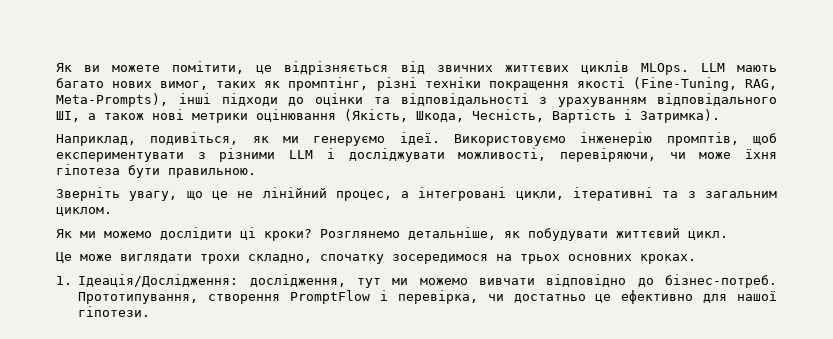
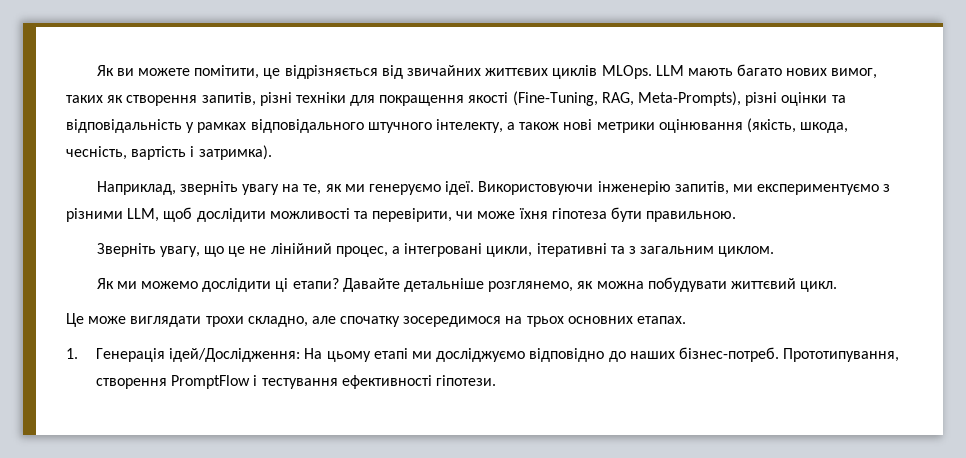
[436,65,493,72] звичних -> [406,65,481,76] звичайних
[288,77,369,91] промптінг, -> [126,92,256,106] створення запитів,
(481, 82) none -> [350,95,376,106] для
[178,93,777,107] [56,111,80,122] інші підходи до оцінки та відповідальності з урахуванням відповідального ШІ, -> [745,92,846,106] [66,119,503,133] різні оцінки та відповідальність у рамках відповідального штучного інтелекту,
[344,109,720,123] [56,132,777,146] [56,148,656,162] (Якість, Шкода, Чесність, Вартість і Затримка). // Наприклад, подивіться, як ми генеруємо ідеї. Використовуємо інженерію промптів, щоб експериментувати з різними LLM і досліджувати можливості, перевіряючи, -> [747,118,849,133] [66,145,272,160] [96,181,891,195] [66,207,453,222] (якість, шкода, чесність, вартість і затримка). // Наприклад, зверніть увагу на те, як ми генеруємо ідеї. Використовуючи інженерію запитів, ми експериментуємо з різними LLM, щоб дослідити можливості та перевірити,
[264,227,520,241] кроки? Розглянемо детальніше, як -> [292,278,644,292] етапи? Давайте детальніше розглянемо, як можна
(312, 258) none -> [311,316,336,324] але
[640,254,696,264] кроках. -> [637,316,687,324] етапах.
[78,274,535,288] Ідеація/Дослідження: дослідження, тут ми можемо вивчати -> [96,348,526,362] Генерація ідей/Дослідження: На цьому етапі ми досліджуємо
(654, 282) none -> [629,351,675,359] наших
[397,290,777,304] перевірка, чи достатньо це ефективно для нашої -> [261,375,432,389] тестування ефективності

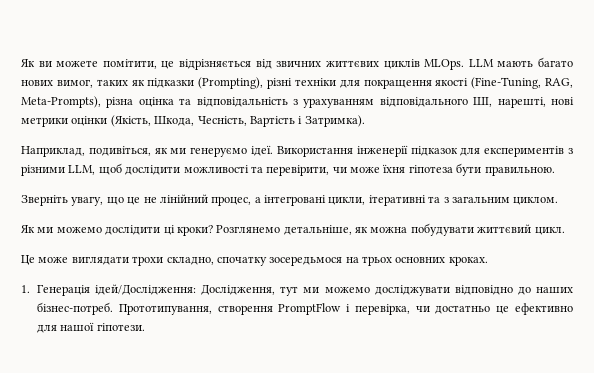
[406,65,481,76] звичайних -> [276,61,322,67] звичних
[126,92,256,106] створення запитів, -> [147,77,264,89] підказки (Prompting),
[745,92,846,106] [66,118,849,133] [66,145,272,160] [96,181,880,195] різні оцінки та відповідальність у рамках відповідального штучного інтелекту, а також нові метрики оцінювання (якість, шкода, чесність, вартість і затримка). // Наприклад, зверніть увагу на те, як ми генеруємо ідеї. Використовуючи інженерію запитів, ми експериментуємо -> [106,97,574,108] [21,115,365,127] [21,145,565,157] різна оцінка та відповідальність з урахуванням відповідального ШІ, нарешті, нові метрики оцінки (Якість, Шкода, Чесність, Вартість і Затримка). // Наприклад, подивіться, як ми генеруємо ідеї. Використання інженерії підказок для експериментів
[292,278,574,292] етапи? Давайте детальніше розглянемо, -> [176,225,352,236] кроки? Розглянемо детальніше,
[311,316,502,327] але спочатку зосередимося -> [216,256,343,266] спочатку зосередьмося
[637,316,687,324] етапах. -> [448,256,488,266] кроках.
[304,348,526,362] На цьому етапі ми досліджуємо -> [201,284,450,296] Дослідження, тут ми можемо досліджувати
[261,375,432,389] тестування ефективності -> [354,303,573,315] [37,322,95,333] перевірка, чи достатньо це ефективно для нашої

